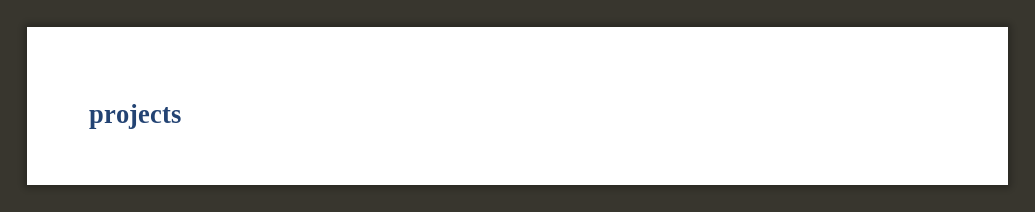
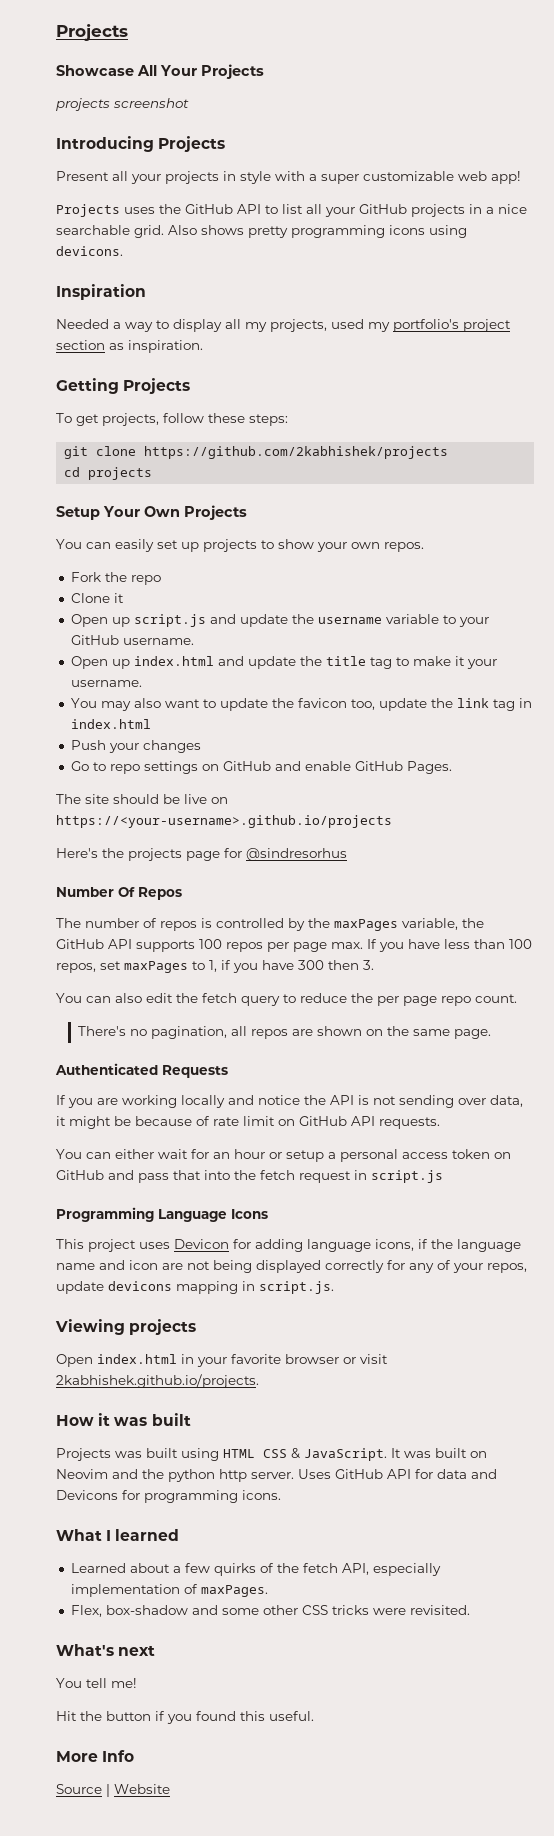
[89,104,181,129] projects -> [56,24,128,41] [56,64,264,79] [56,98,189,111] [56,136,226,152] [56,171,521,184] [56,204,527,217] [56,225,467,238] [56,246,123,256] [56,284,146,300] [56,319,511,332] [56,340,203,353] [56,378,191,394] [56,413,288,426] [64,446,449,459] [64,467,153,480] [56,505,247,520] [56,539,424,552] [70,572,161,585] [70,593,124,603] [70,614,489,627] [70,635,194,645] [70,656,497,669] [70,680,142,687] [70,698,532,711] [70,719,151,729] [70,740,201,753] [70,761,452,774] [56,794,228,804] [56,815,392,828] [56,848,347,861] [56,887,182,900] [56,918,484,931] [56,939,532,952] [56,960,374,973] [56,993,517,1006] [77,1026,491,1039] [55,1063,228,1078] [56,1095,523,1108] [56,1116,440,1129] [56,1149,511,1162] [56,1170,443,1183] [56,1207,268,1222] [56,1239,521,1252] [56,1260,527,1273] [56,1281,334,1294] [55,1319,197,1335] [56,1354,388,1367] [56,1374,259,1388] [56,1413,191,1426] [56,1448,487,1461] [56,1469,497,1482] [56,1490,281,1503] [56,1529,180,1541] [70,1563,441,1576] [70,1584,268,1597] [70,1605,470,1617] [56,1644,156,1656] [56,1678,137,1688] [56,1711,314,1724] [56,1750,135,1762] [56,1784,170,1797] Projects // Showcase All Your Projects // projects screenshot // Introducing Projects // Present all your projects in style with a super customizable web app! // Projects uses the GitHub API to list all your GitHub projects in a nice searchable grid. Also shows pretty programming icons using devicons. // Inspiration // Needed a way to display all my projects, used my portfolio's project section as inspiration. // Getting Projects // To get projects, follow these steps: // git clone https://github.com/2kabhishek/projects // cd projects // Setup Your Own Projects // You can easily set up projects to show your own repos. // Fork the repo // Clone it // Open up script.js and update the username variable to your GitHub username. // Open up index.html and update the title tag to make it your username. // You may also want to update the favicon too, update the link tag in index.html // Push your changes // Go to repo settings on GitHub and enable GitHub Pages. // The site should be live on https://<your-username>.github.io/projects // Here's the projects page for @sindresorhus // Number Of Repos // The number of repos is controlled by the maxPages variable, the GitHub API supports 100 repos per page max. If you have less than 100 repos, set maxPages to 1, if you have 300 then 3. // You can also edit the fetch query to reduce the per page repo count. // There's no pagination, all repos are shown on the same page. // Authenticated Requests // If you are working locally and notice the API is not sending over data, it might be because of rate limit on GitHub API requests. // You can either wait for an hour or setup a personal access token on GitHub and pass that into the fetch request in script.js // Programming Language Icons // This project uses Devicon for adding language icons, if the language name and icon are not being displayed correctly for any of your repos, update devicons mapping in script.js. // Viewing projects // Open index.html in your favorite browser or visit 2kabhishek.github.io/projects. // How it was built // Projects was built using HTML CSS & JavaScript. It was built on Neovim and the python http server. Uses GitHub API for data and Devicons for programming icons. // What I learned // Learned about a few quirks of the fetch API, especially implementation of maxPages. // Flex, box-shadow and some other CSS tricks were revisited. // What's next // You tell me! // Hit the button if you found this useful. // More Info // Source | Website

